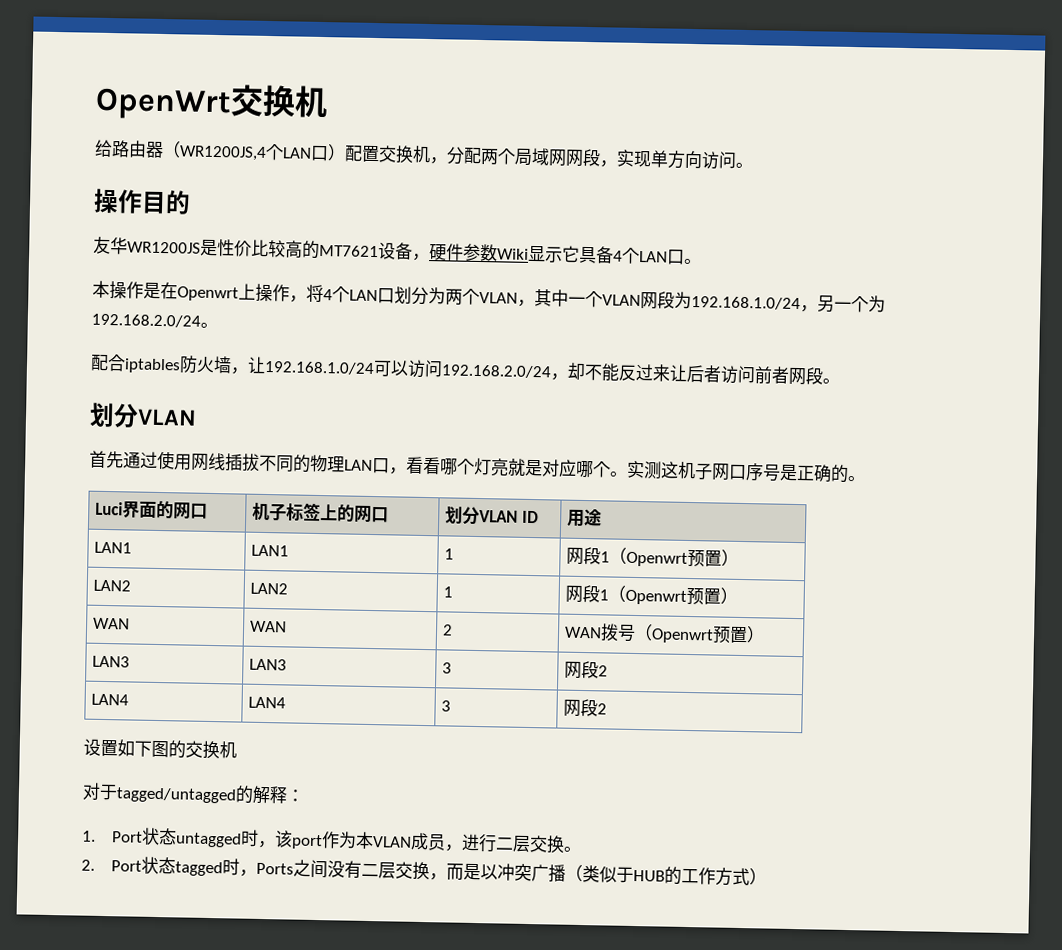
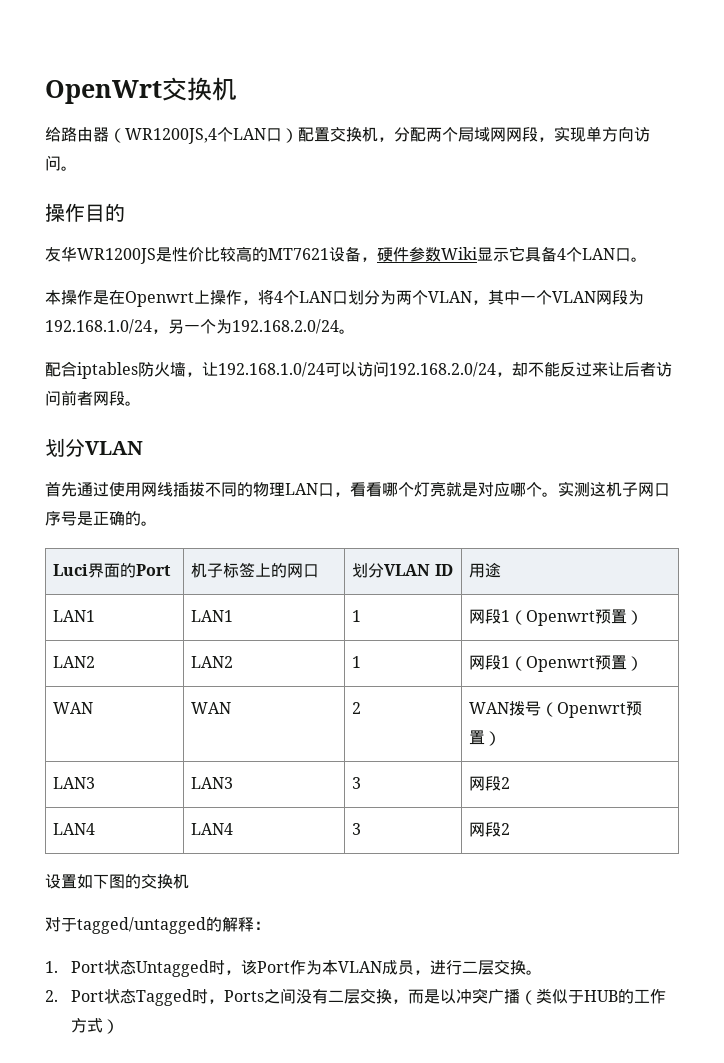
[173,502,209,519] 网口 -> [136,564,172,576] Port
[175,829,324,850] untagged时，该port -> [135,960,290,977] Untagged时，该Port
[175,861,224,877] tagged -> [135,989,192,1006] Tagged

